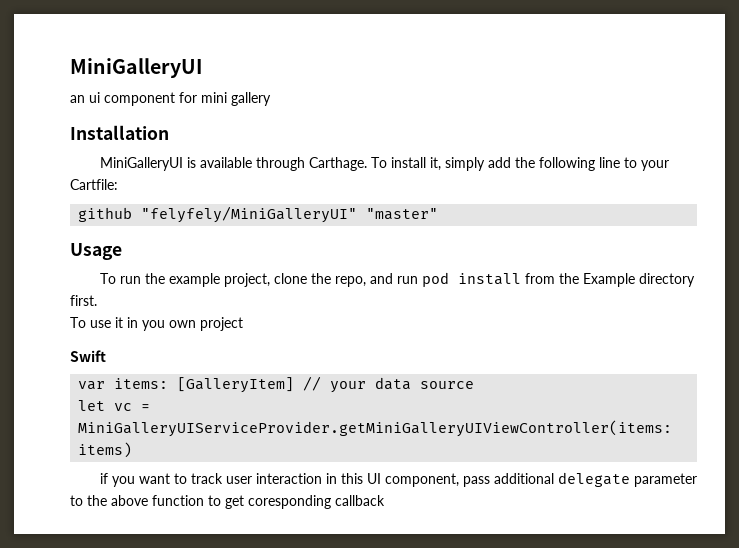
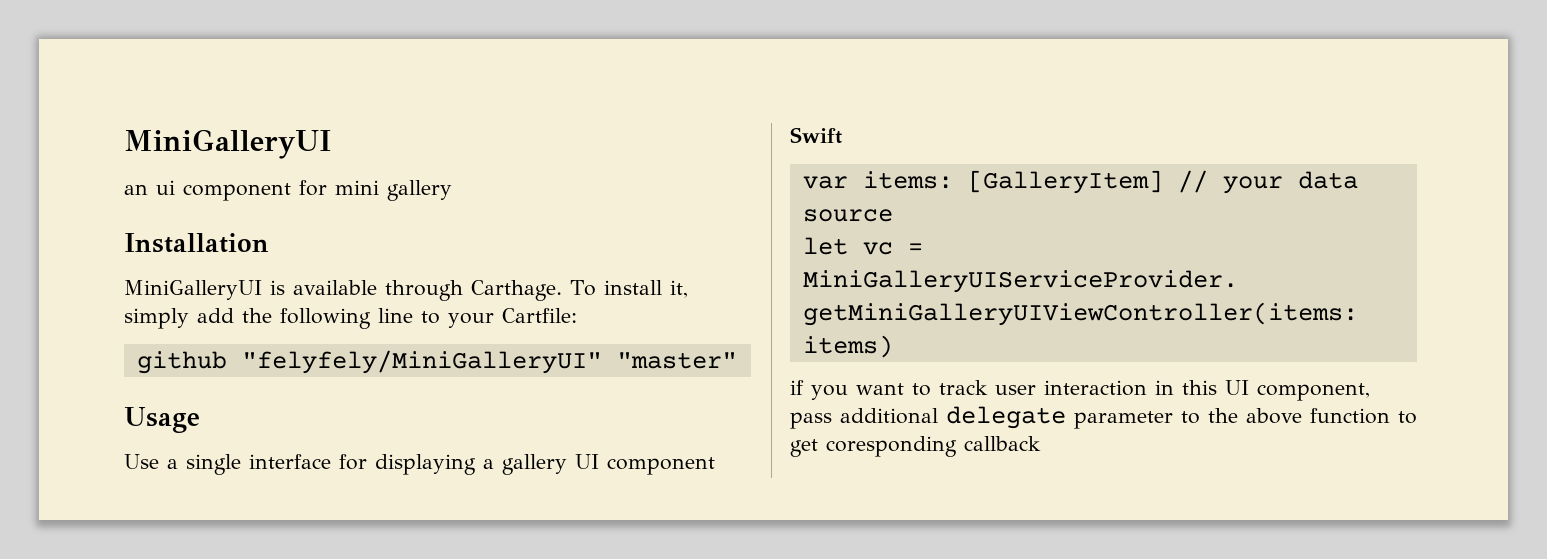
[99,272,695,287] [70,295,97,306] [70,317,243,331] To run the example project, clone the repo, and run pod install from the Example directory first. // To use it in you own project -> [124,454,715,475] Use a single interface for displaying a gallery UI component

